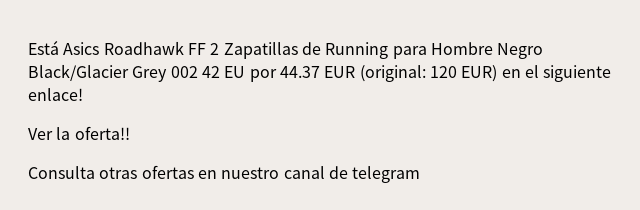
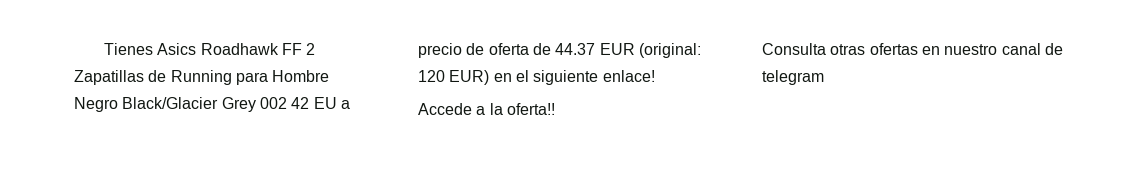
[28,40,59,55] Está -> [103,43,153,55] Tienes
[249,69,277,82] por -> [340,100,350,109] [418,43,551,58] a precio de oferta de
[28,128,53,140] Ver -> [418,103,486,115] Accede a

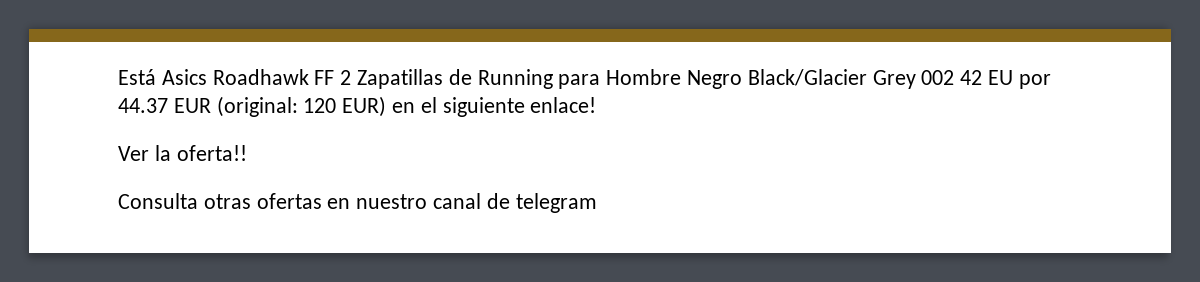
[103,43,153,55] Tienes -> [118,69,156,85] Está
[340,100,350,109] [418,43,551,58] a precio de oferta de -> [1018,74,1051,89] por
[418,103,486,115] Accede a -> [118,146,149,161] Ver

